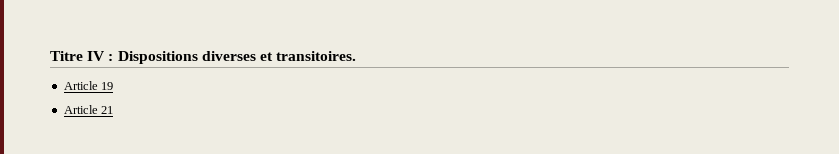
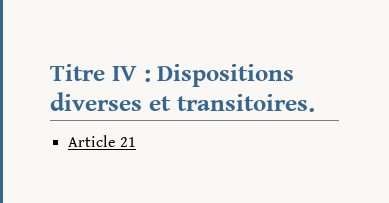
[63,81,114,90] // Article 19 -> (315, 103) none

